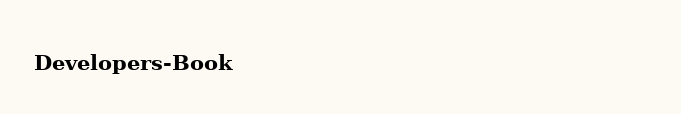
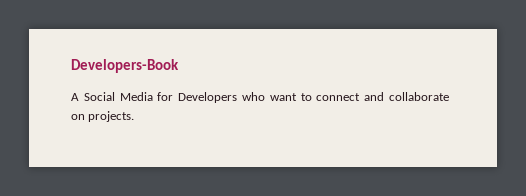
(233, 64) none -> [71,92,450,103] [71,111,135,122] // A Social Media for Developers who want to connect and collaborate on projects.

